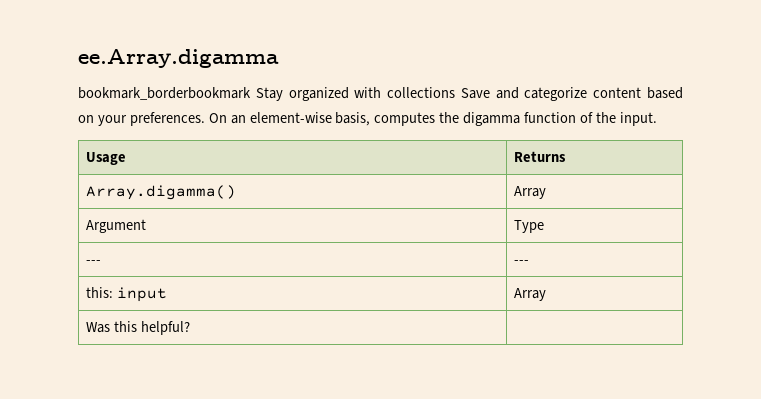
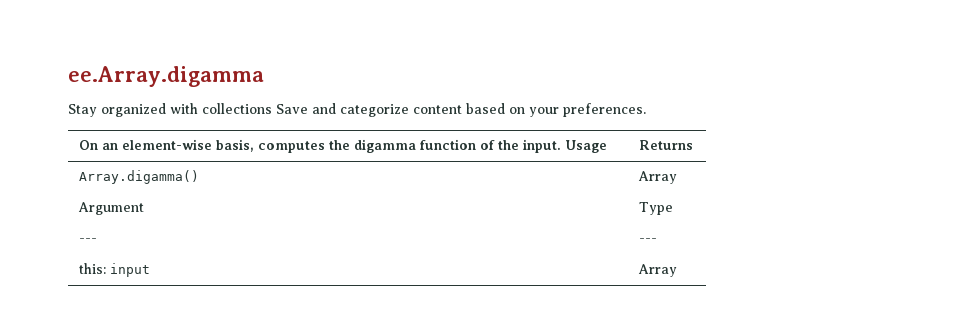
[78,87,251,100] bookmark_borderbookmark -> (264, 76) none
(205, 119) none -> (646, 110) //
(657, 119) // -> (561, 146) none
[86,321,191,335] // Was this helpful? | -> (677, 270) none

